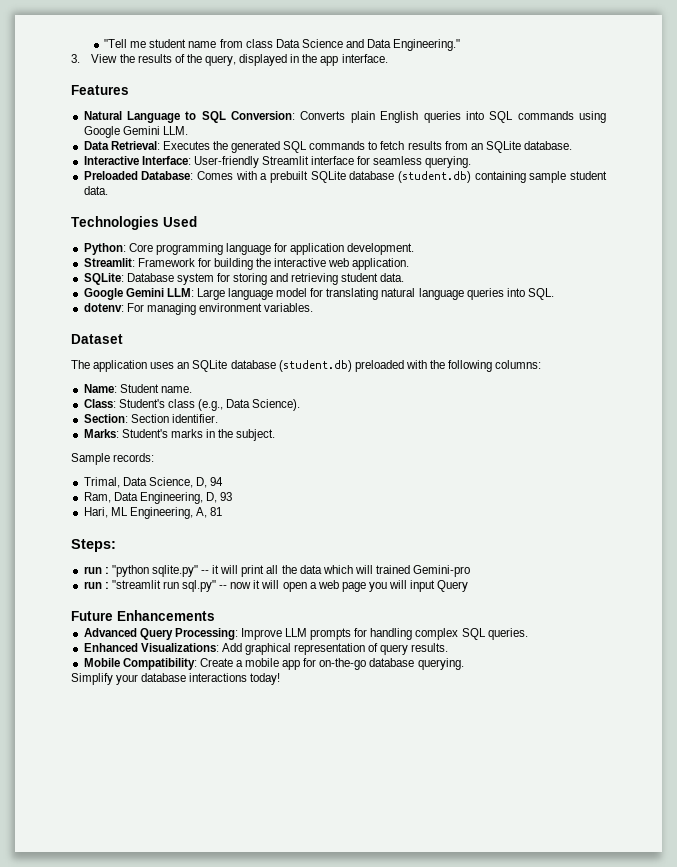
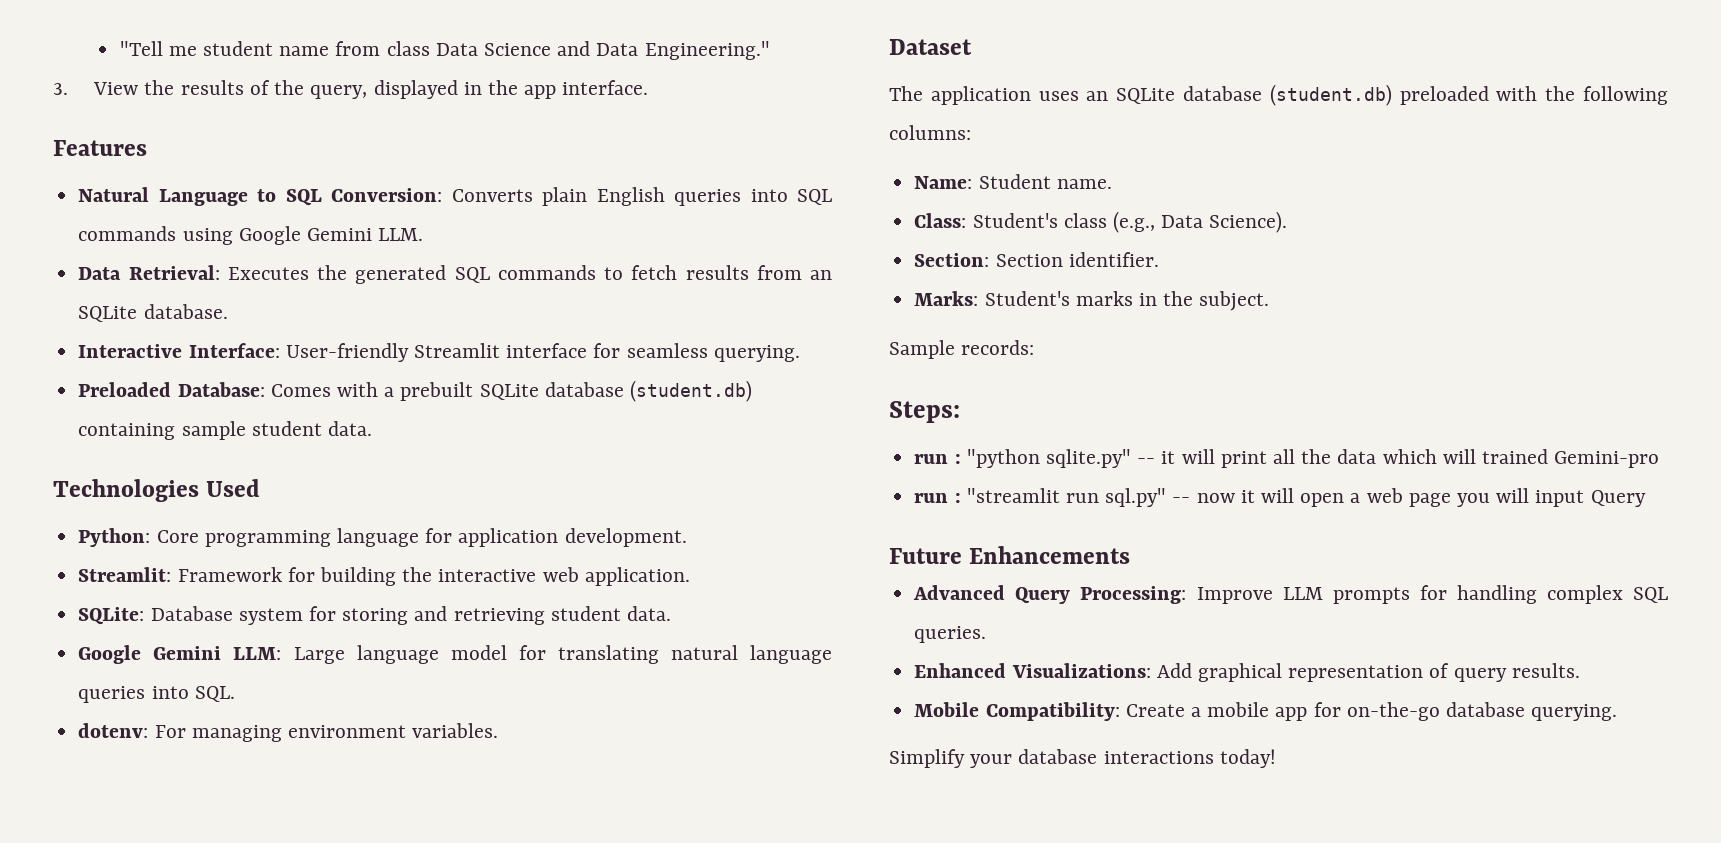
[83,477,224,488] [83,492,233,504] [83,507,223,519] // Trimal, Data Science, D, 94 // Ram, Data Engineering, D, 93 // Hari, ML Engineering, A, 81 -> (1035, 347) none

